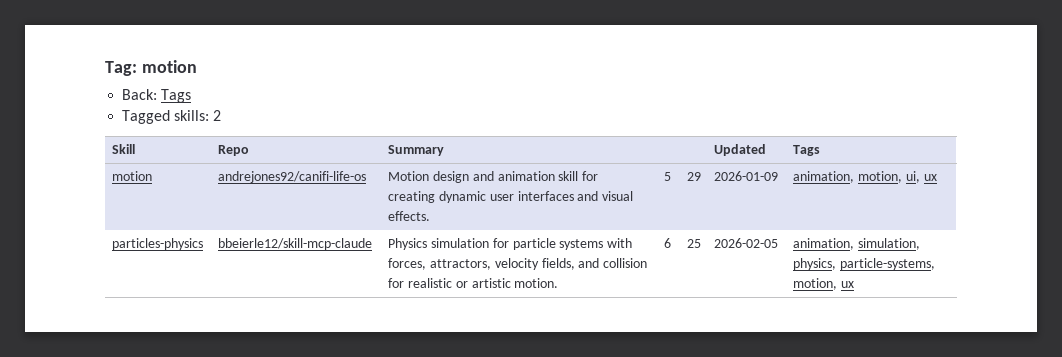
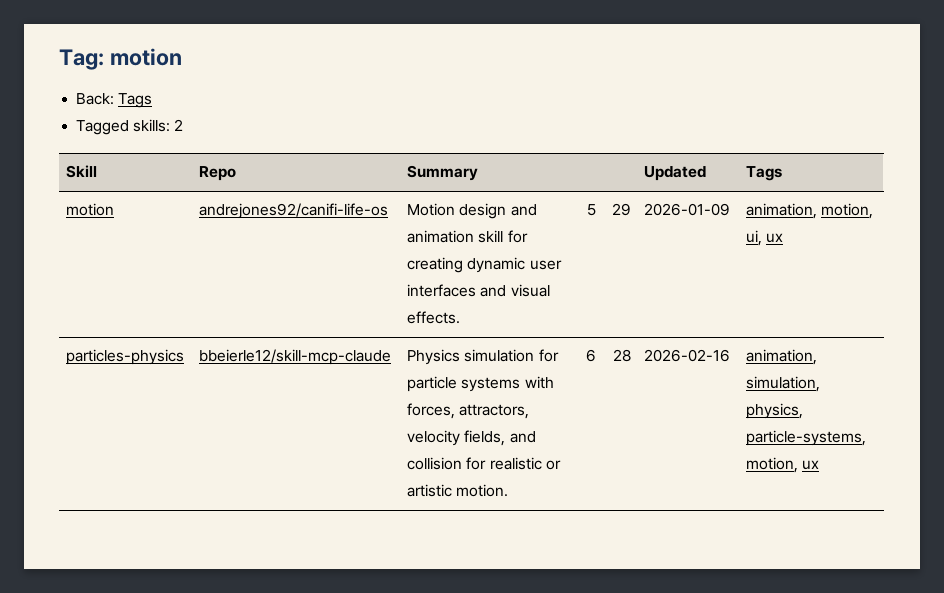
[686,239,701,248] [714,238,779,248] 25 | 2026-02-05 -> [612,349,631,362] [644,349,731,362] 28 | 2026-02-16

